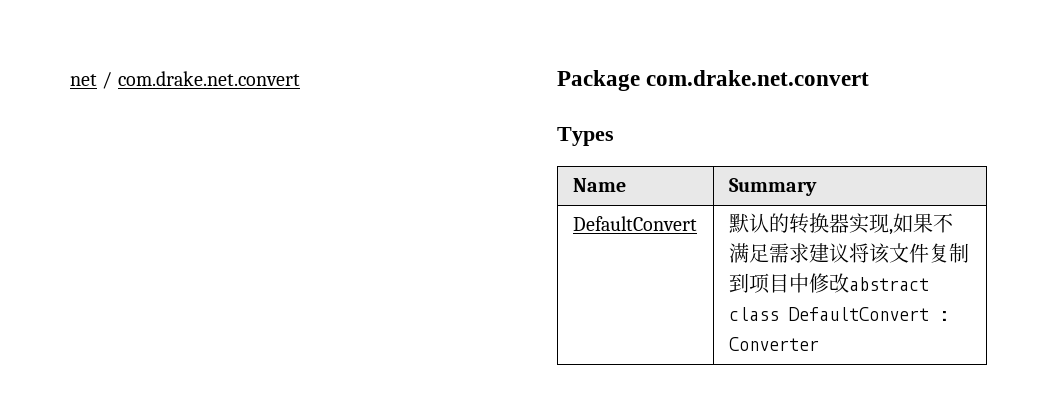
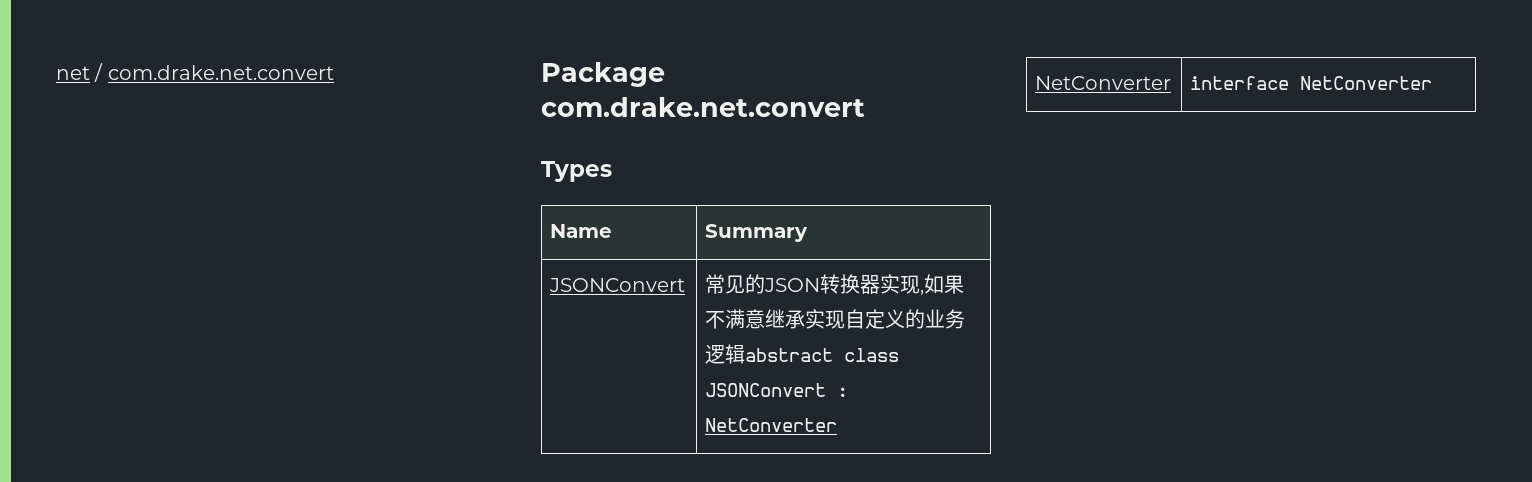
[572,216,697,231] [728,213,789,233] DefaultConvert | 默认的 -> [549,278,686,292] [705,274,821,294] JSONConvert | 常见的JSON
[748,243,969,264] [728,273,929,294] [728,307,949,321] [728,337,819,351] 足需求建议将该文件复制到项目中修改abstract class DefaultConvert : Converter -> [745,309,966,329] [705,344,900,364] [705,383,849,397] [705,418,838,432] [1035,76,1172,90] [1190,76,1433,90] 意继承实现自定义的业务逻辑abstract class JSONConvert : NetConverter // NetConverter | interface NetConverter

